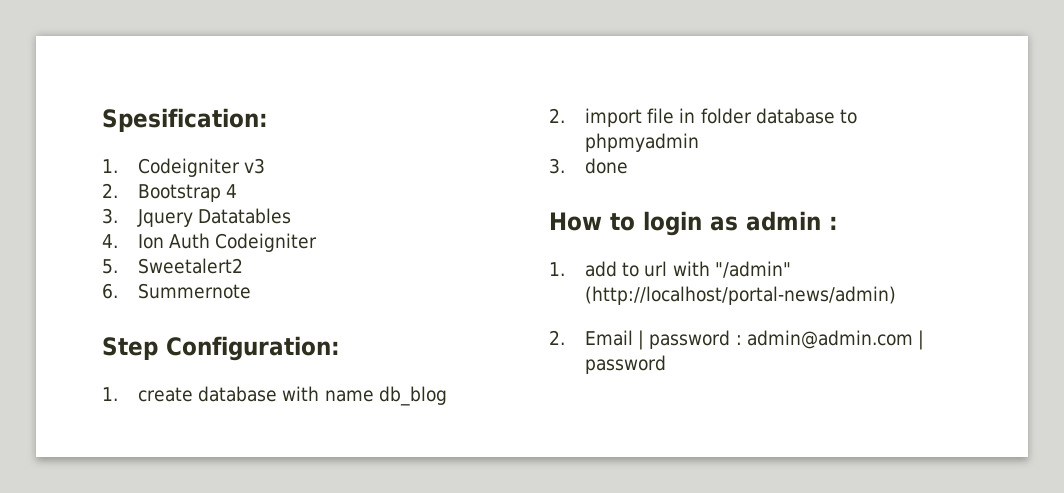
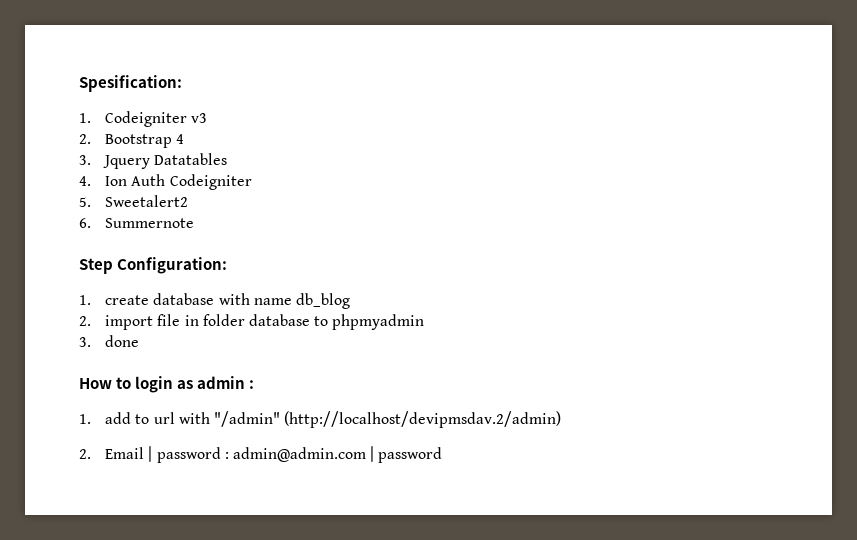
[585,286,897,305] (http://localhost/portal-news/admin) -> [284,411,562,428] (http://localhost/devipmsdav.2/admin)

